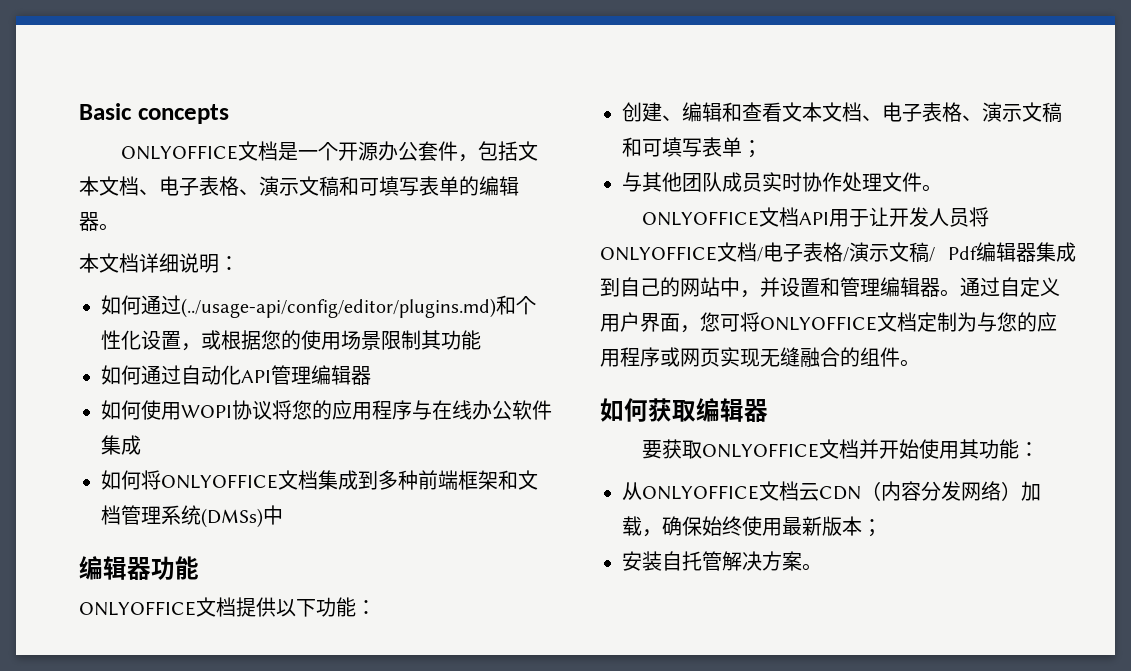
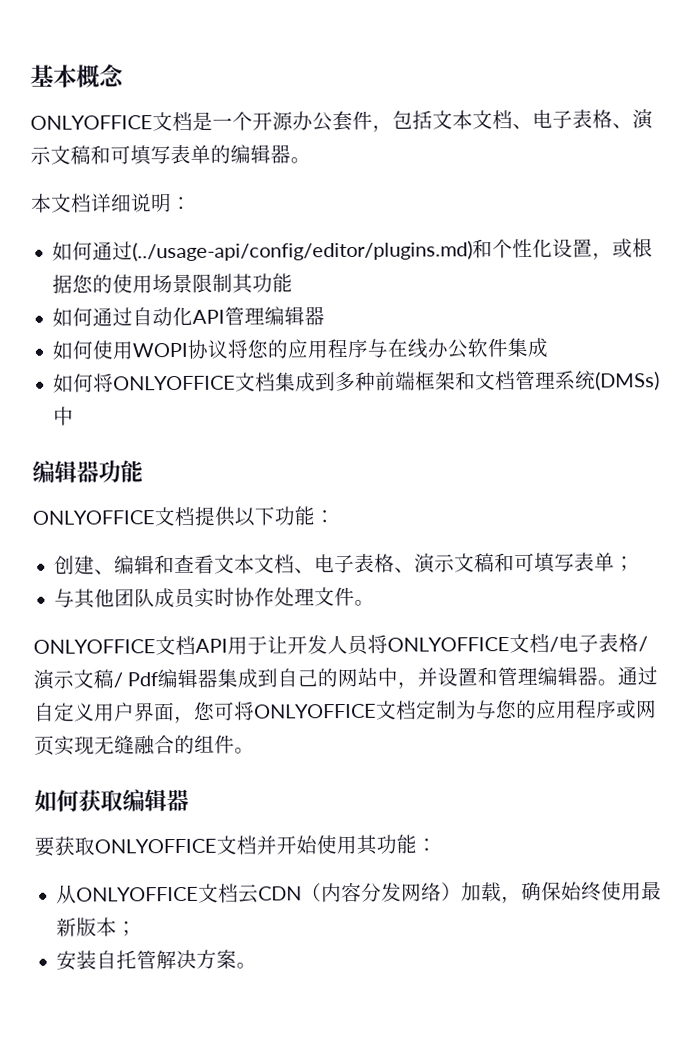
[79,103,229,124] Basic concepts -> [30,64,125,88] 基本概念

